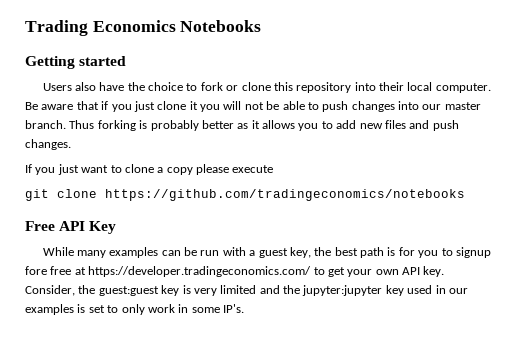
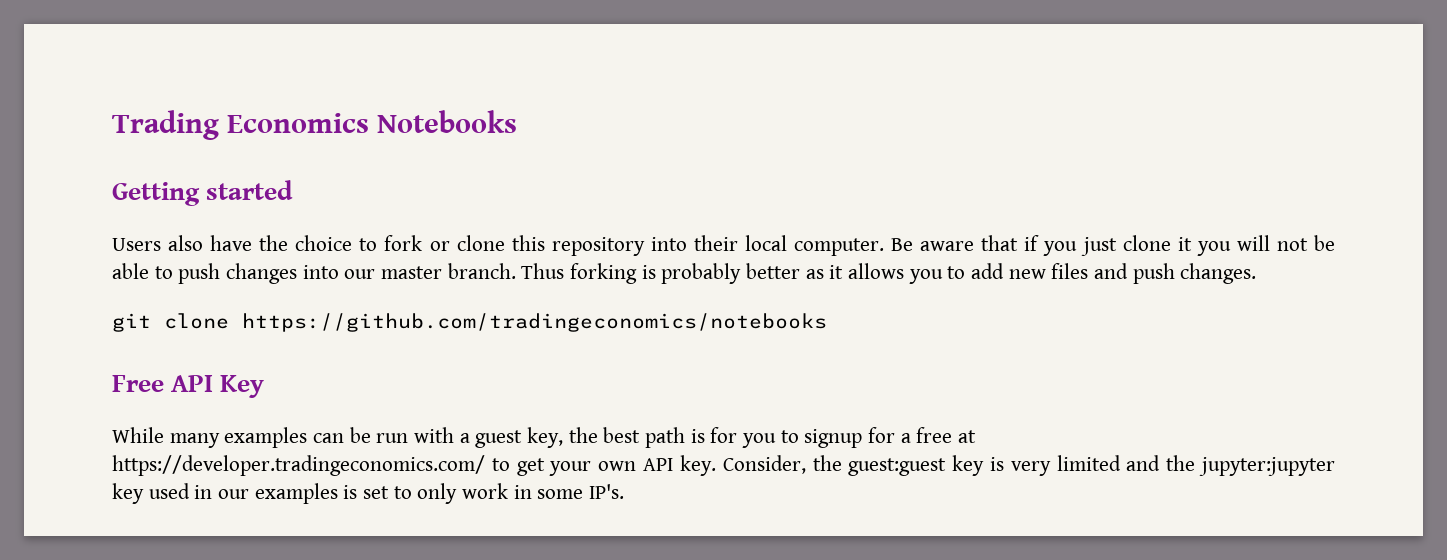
[25,164,274,175] // If you just want to clone a copy please execute -> (1257, 273) none
[25,266,47,275] fore -> [868,427,911,443] for a

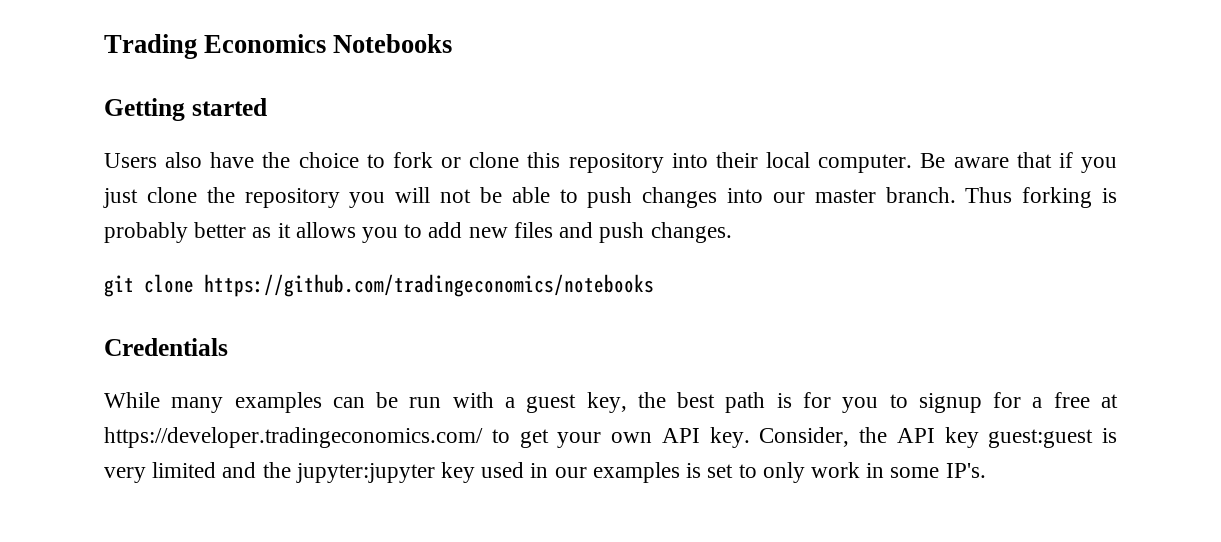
[1177,237,1192,251] it -> [206,187,340,208] the repository
[112,375,265,398] Free API Key -> [104,338,228,356] Credentials
[848,455,985,476] guest:guest key -> [896,427,1094,448] API key guest:guest

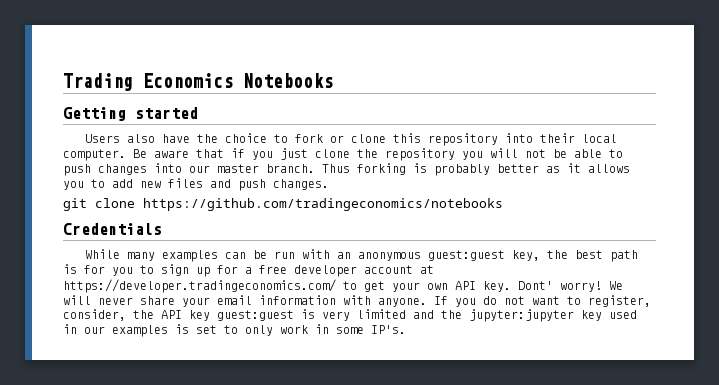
[504,394,577,413] a guest -> [336,250,505,261] an anonymous guest:guest
[918,393,982,413] signup -> [161,264,210,277] sign up
(1090, 400) none -> [294,265,413,277] developer account
[759,427,850,447] Consider, -> [518,281,623,292] [63,295,651,307] [63,309,126,321] Dont' worry! We will never share your email information with anyone. If you do not want to register, consider,

